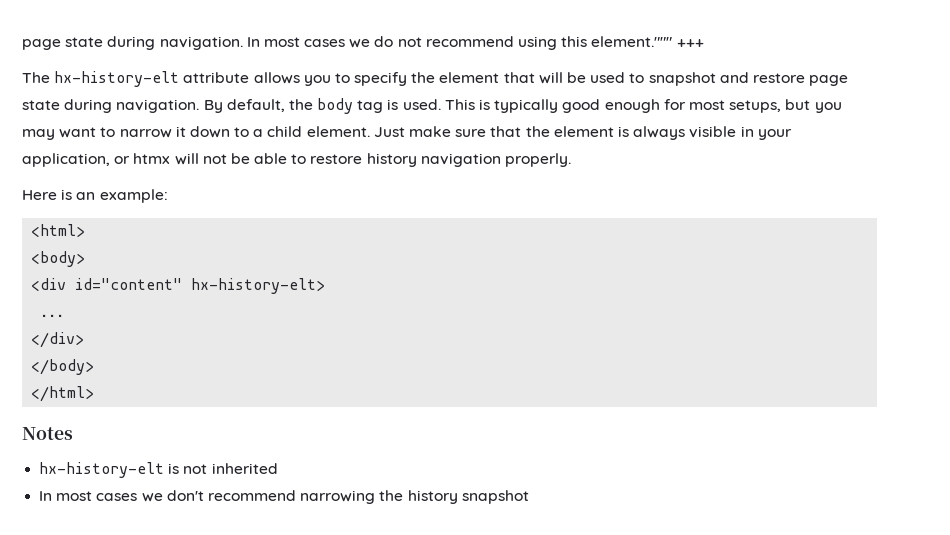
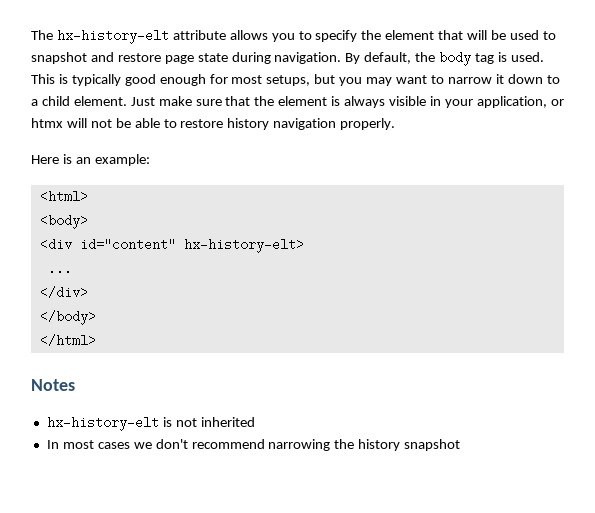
[22,36,704,50] page state during navigation. In most cases we do not recommend using this element.""" +++ // -> (31, 35) none

